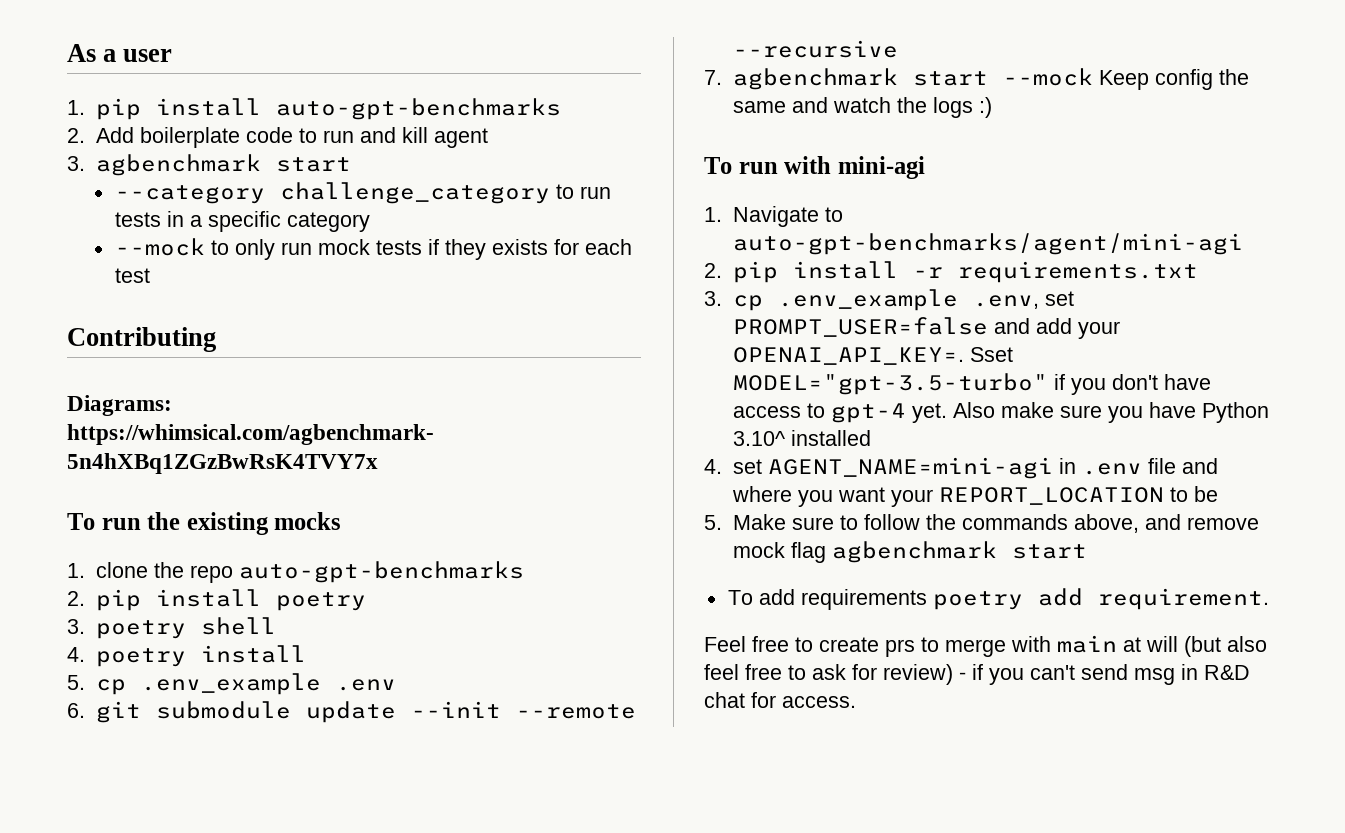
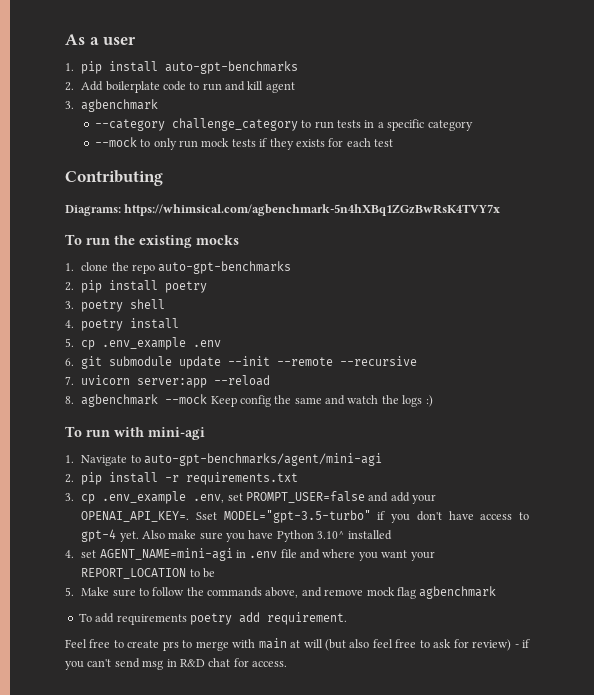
[275,157,351,172] start -> (159, 105) none
[732,68,988,90] agbenchmark start -> [81,375,271,388] [65,394,159,407] uvicorn server:app --reload // 8. agbenchmark
[1011,544,1087,559] start -> (497, 592) none

